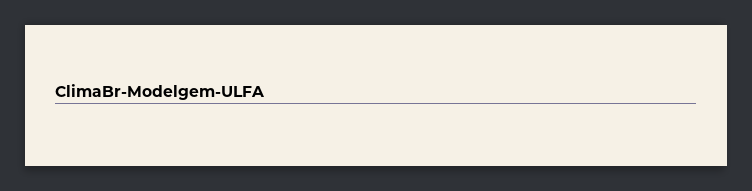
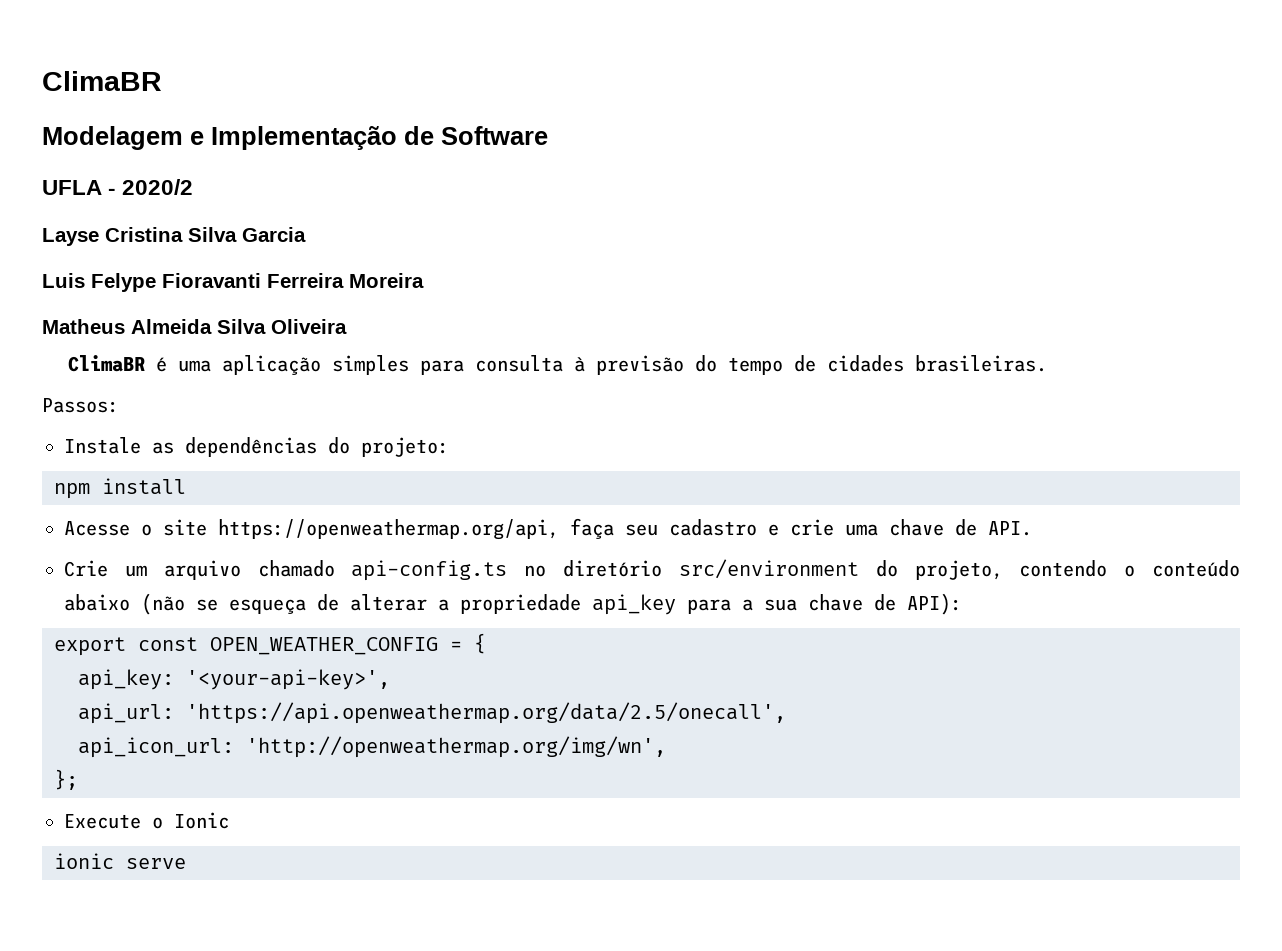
[55,84,265,100] ClimaBr-Modelgem-ULFA -> [42,71,162,91] [42,126,548,150] [42,179,194,195] [42,227,306,246] [42,273,424,292] [42,319,347,334] [68,355,1048,375] [42,398,119,413] [64,437,449,457] [54,478,186,499] [64,518,1032,540] [64,559,1240,581] [64,593,962,615] [54,633,486,656] [78,669,390,690] [78,702,786,724] [78,736,666,758] [54,769,78,790] [64,812,229,829] [54,853,186,869] ClimaBR // Modelagem e Implementação de Software // UFLA - 2020/2 // Layse Cristina Silva Garcia // Luis Felype Fioravanti Ferreira Moreira // Matheus Almeida Silva Oliveira // ClimaBR é uma aplicação simples para consulta à previsão do tempo de cidades brasileiras. // Passos: // Instale as dependências do projeto: // npm install // Acesse o site https://openweathermap.org/api, faça seu cadastro e crie uma chave de API. // Crie um arquivo chamado api-config.ts no diretório src/environment do projeto, contendo o conteúdo abaixo (não se esqueça de alterar a propriedade api_key para a sua chave de API): // export const OPEN_WEATHER_CONFIG = { // api_key: '<your-api-key>', // api_url: 'https://api.openweathermap.org/data/2.5/onecall', // api_icon_url: 'http://openweathermap.org/img/wn', // }; // Execute o Ionic // ionic serve

